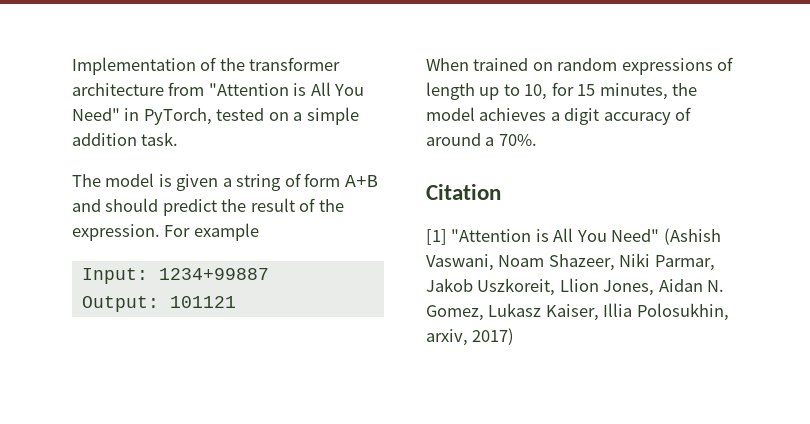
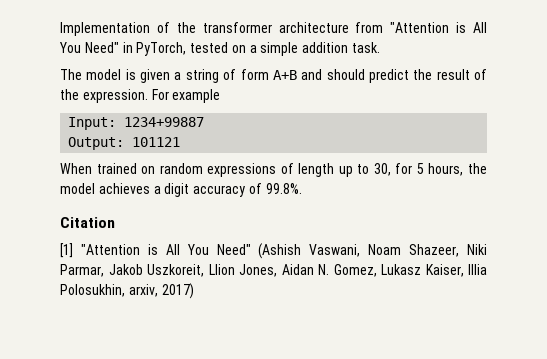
[524,82,668,100] 10, for 15 minutes, -> [373,163,464,176] 30, for 5 hours,
[426,133,537,146] around a 70%. -> [265,183,302,194] 99.8%.

